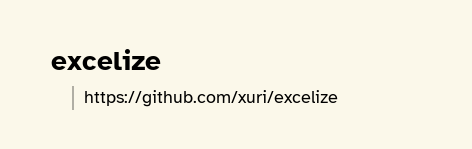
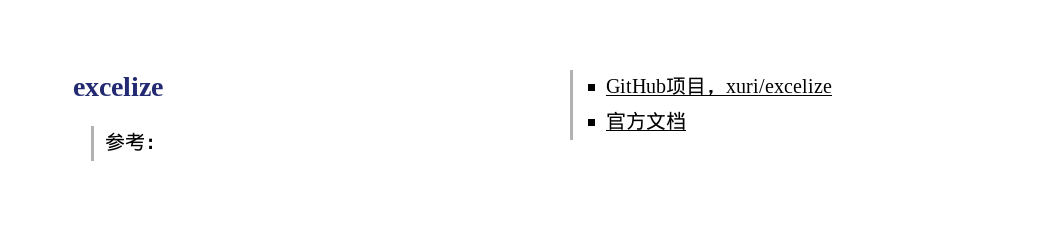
[83,90,338,107] https://github.com/xuri/excelize -> [104,132,165,151] [605,77,832,96] [605,111,686,130] 参考： // GitHub项目，xuri/excelize // 官方文档

